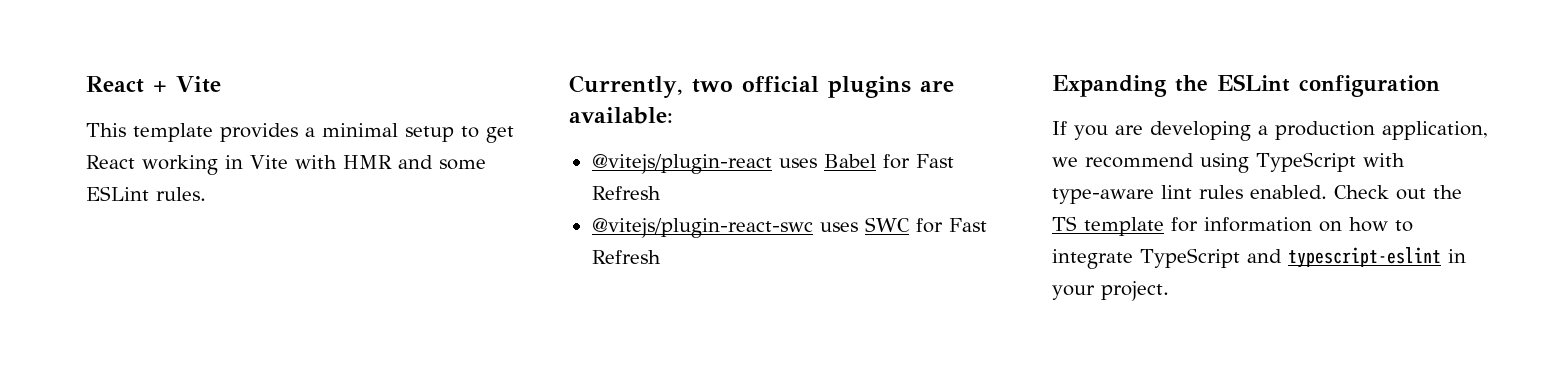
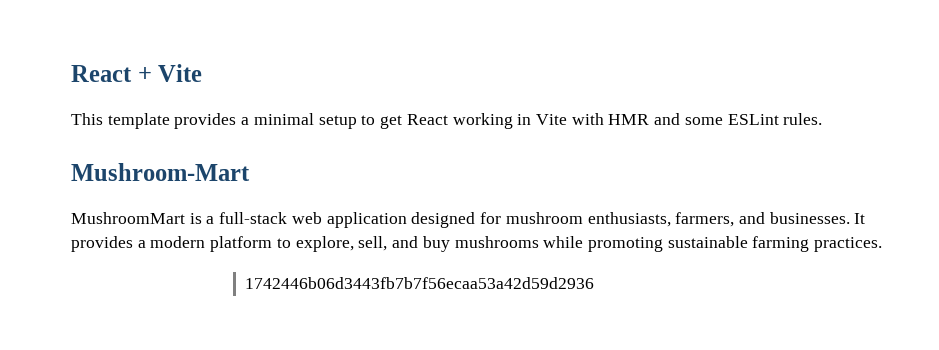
[569,75,954,98] [569,107,673,124] [591,154,954,174] [591,186,661,200] [591,217,987,238] [591,250,661,264] [1052,74,1440,97] [1052,121,1488,141] [1052,152,1405,173] [1052,185,1462,204] [1052,216,1413,236] [1052,247,1466,269] [1052,281,1169,301] Currently, two official plugins are available: // @vitejs/plugin-react uses Babel for Fast Refresh // @vitejs/plugin-react-swc uses SWC for Fast Refresh // Expanding the ESLint configuration // If you are developing a production application, we recommend using TypeScript with type-aware lint rules enabled. Check out the TS template for information on how to integrate TypeScript and typescript-eslint in your project. -> [71,163,250,181] [71,212,866,228] [71,236,883,252] [245,277,595,289] Mushroom-Mart // MushroomMart is a full-stack web application designed for mushroom enthusiasts, farmers, and businesses. It provides a modern platform to explore, sell, and buy mushrooms while promoting sustainable farming practices. // 1742446b06d3443fb7b7f56ecaa53a42d59d2936

